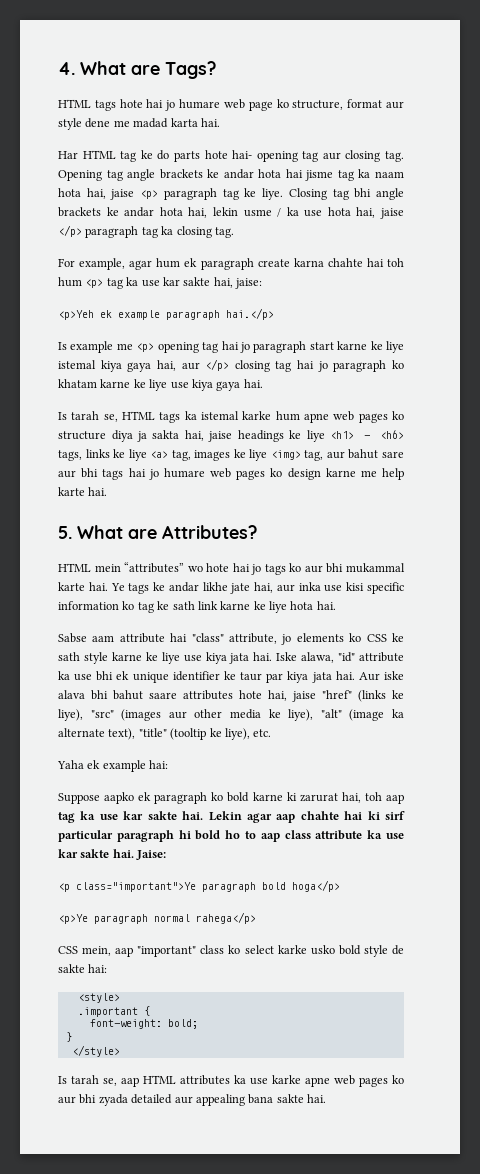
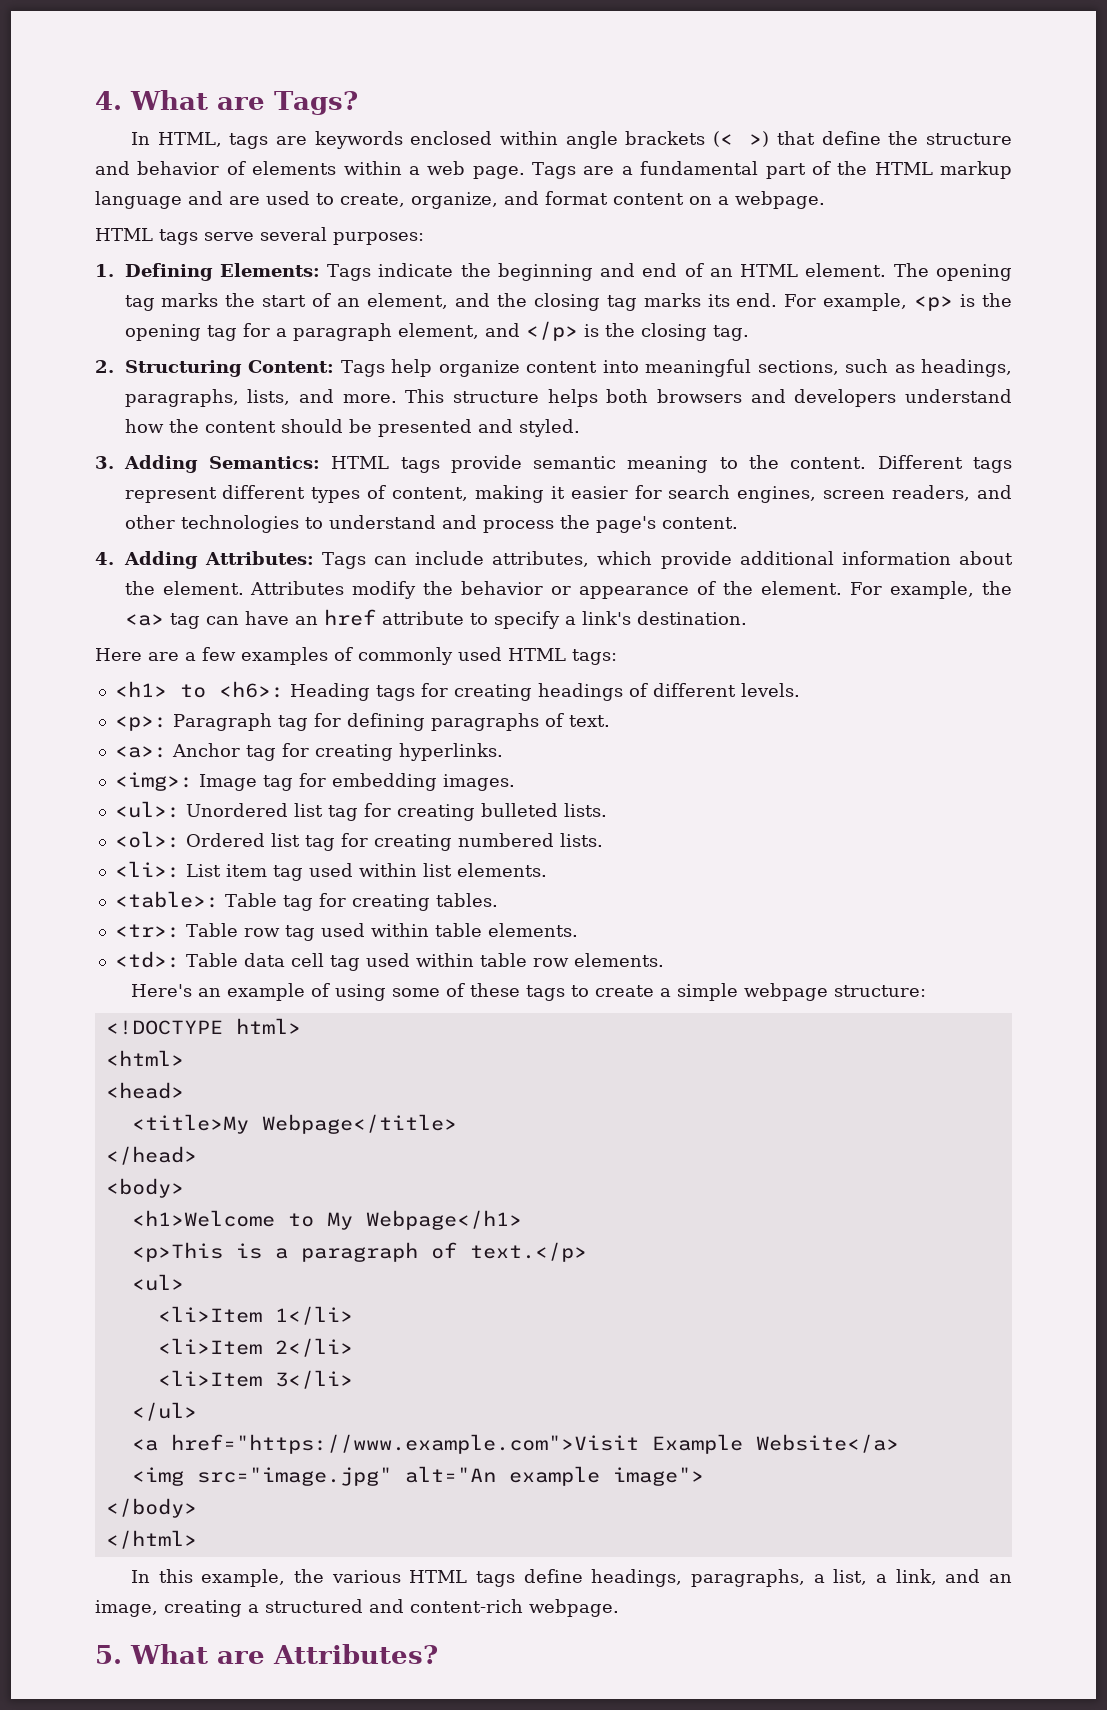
[58,99,404,111] [58,118,220,130] [58,150,404,162] [58,169,404,181] [58,188,404,200] [58,207,404,219] [58,225,234,238] [58,258,404,270] [58,277,262,289] [58,308,274,320] [58,341,405,353] [58,359,404,372] [58,379,263,391] [58,411,404,423] [58,430,404,442] [58,449,405,461] [58,468,405,480] [58,487,108,496] [58,525,257,539] [58,562,405,575] [58,582,405,594] [58,601,336,613] [58,633,404,645] [58,652,404,664] [58,671,404,683] [58,690,404,702] [58,709,405,721] [58,728,272,740] [57,760,169,772] [58,792,404,804] [58,811,406,823] [58,830,405,842] [58,849,167,860] [58,880,340,892] [58,912,256,924] [58,945,404,957] [58,964,108,973] [77,993,120,1003] [77,1006,150,1017] [89,1019,198,1029] [65,1032,72,1042] [71,1045,120,1057] [58,1075,404,1087] [58,1094,326,1106] HTML tags hote hai jo humare web page ko structure, format aur style dene me madad karta hai. // Har HTML tag ke do parts hote hai- opening tag aur closing tag. Opening tag angle brackets ke andar hota hai jisme tag ka naam hota hai, jaise <p> paragraph tag ke liye. Closing tag bhi angle brackets ke andar hota hai, lekin usme / ka use hota hai, jaise </p> paragraph tag ka closing tag. // For example, agar hum ek paragraph create karna chahte hai toh hum <p> tag ka use kar sakte hai, jaise: // <p>Yeh ek example paragraph hai.</p> // Is example me <p> opening tag hai jo paragraph start karne ke liye istemal kiya gaya hai, aur </p> closing tag hai jo paragraph ko khatam karne ke liye use kiya gaya hai. // Is tarah se, HTML tags ka istemal karke hum apne web pages ko structure diya ja sakta hai, jaise headings ke liye <h1> - <h6> tags, links ke liye <a> tag, images ke liye <img> tag, aur bahut sare aur bhi tags hai jo humare web pages ko design karne me help karte hai. // 5. What are Attributes? // HTML mein “attributes” wo hote hai jo tags ko aur bhi mukammal karte hai. Ye tags ke andar likhe jate hai, aur inka use kisi specific information ko tag ke sath link karne ke liye hota hai. // Sabse aam attribute hai "class" attribute, jo elements ko CSS ke sath style karne ke liye use kiya jata hai. Iske alawa, "id" attribute ka use bhi ek unique identifier ke taur par kiya jata hai. Aur iske alava bhi bahut saare attributes hote hai, jaise "href" (links ke liye), "src" (images aur other media ke liye), "alt" (image ka alternate text), "title" (tooltip ke liye), etc. // Yaha ek example hai: // Suppose aapko ek paragraph ko bold karne ki zarurat hai, toh aap tag ka use kar sakte hai. Lekin agar aap chahte hai ki sirf particular paragraph hi bold ho to aap class attribute ka use kar sakte hai. Jaise: // <p class="important">Ye paragraph bold hoga</p> // <p>Ye paragraph normal rahega</p> // CSS mein, aap "important" class ko select karke usko bold style de sakte hai: // <style> // .important { // font-weight: bold; // } // </style> // Is tarah se, aap HTML attributes ka use karke apne web pages ko aur bhi zyada detailed aur appealing bana sakte hai. -> [131,131,1012,149] [95,161,1012,179] [95,191,825,209] [95,227,424,245] [95,263,1013,281] [124,293,1012,311] [124,321,749,341] [95,359,1012,377] [124,389,1012,407] [124,419,580,437] [95,455,1012,473] [124,485,1012,503] [124,515,738,533] [95,551,1014,569] [124,581,1012,599] [124,609,747,629] [95,647,617,665] [114,681,800,701] [114,713,610,731] [114,743,503,761] [114,772,515,791] [114,801,607,821] [114,831,603,851] [114,861,547,881] [114,891,498,911] [114,923,578,941] [114,951,664,971] [131,983,927,1001] [105,1018,301,1035] [105,1050,184,1066] [105,1082,184,1099] [131,1114,457,1134] [105,1146,197,1165] [105,1178,184,1198] [131,1210,522,1230] [131,1242,587,1262] [131,1274,184,1291] [157,1306,353,1325] [157,1338,353,1357] [157,1370,353,1389] [131,1402,197,1421] [131,1434,899,1454] [131,1466,704,1486] [105,1498,197,1518] [105,1530,197,1549] [131,1569,1013,1587] [95,1599,619,1617] [95,1644,438,1664] In HTML, tags are keywords enclosed within angle brackets (< >) that define the structure and behavior of elements within a web page. Tags are a fundamental part of the HTML markup language and are used to create, organize, and format content on a webpage. // HTML tags serve several purposes: // 1. Defining Elements: Tags indicate the beginning and end of an HTML element. The opening tag marks the start of an element, and the closing tag marks its end. For example, <p> is the opening tag for a paragraph element, and </p> is the closing tag. // 2. Structuring Content: Tags help organize content into meaningful sections, such as headings, paragraphs, lists, and more. This structure helps both browsers and developers understand how the content should be presented and styled. // 3. Adding Semantics: HTML tags provide semantic meaning to the content. Different tags represent different types of content, making it easier for search engines, screen readers, and other technologies to understand and process the page's content. // 4. Adding Attributes: Tags can include attributes, which provide additional information about the element. Attributes modify the behavior or appearance of the element. For example, the <a> tag can have an href attribute to specify a link's destination. // Here are a few examples of commonly used HTML tags: // <h1> to <h6>: Heading tags for creating headings of different levels. // <p>: Paragraph tag for defining paragraphs of text. // <a>: Anchor tag for creating hyperlinks. // <img>: Image tag for embedding images. // <ul>: Unordered list tag for creating bulleted lists. // <ol>: Ordered list tag for creating numbered lists. // <li>: List item tag used within list elements. // <table>: Table tag for creating tables. // <tr>: Table row tag used within table elements. // <td>: Table data cell tag used within table row elements. // Here's an example of using some of these tags to create a simple webpage structure: // <!DOCTYPE html> // <html> // <head> // <title>My Webpage</title> // </head> // <body> // <h1>Welcome to My Webpage</h1> // <p>This is a paragraph of text.</p> // <ul> // <li>Item 1</li> // <li>Item 2</li> // <li>Item 3</li> // </ul> // <a href="https://www.example.com">Visit Example Website</a> // <img src="image.jpg" alt="An example image"> // </body> // </html> // In this example, the various HTML tags define headings, paragraphs, a list, a link, and an image, creating a structured and content-rich webpage. // 5. What are Attributes?

